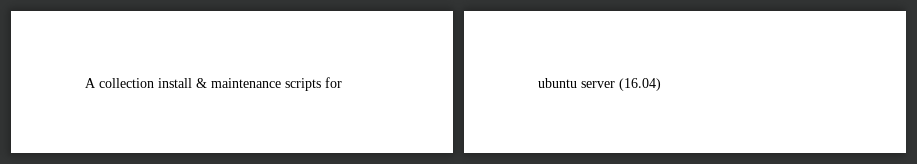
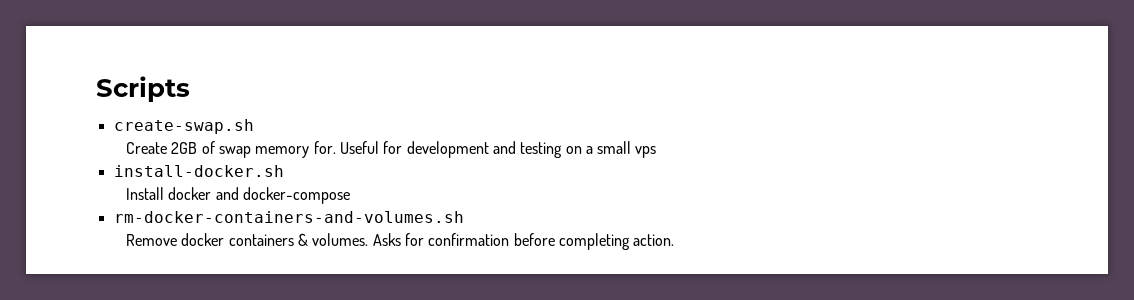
[85,77,661,91] A collection install & maintenance scripts for ubuntu server (16.04) -> [96,76,190,102] [113,119,254,134] [125,141,657,158] [113,165,284,177] [125,187,350,204] [113,211,464,223] [125,233,675,250] Scripts // create-swap.sh // Create 2GB of swap memory for. Useful for development and testing on a small vps // install-docker.sh // Install docker and docker-compose // rm-docker-containers-and-volumes.sh // Remove docker containers & volumes. Asks for confirmation before completing action.

